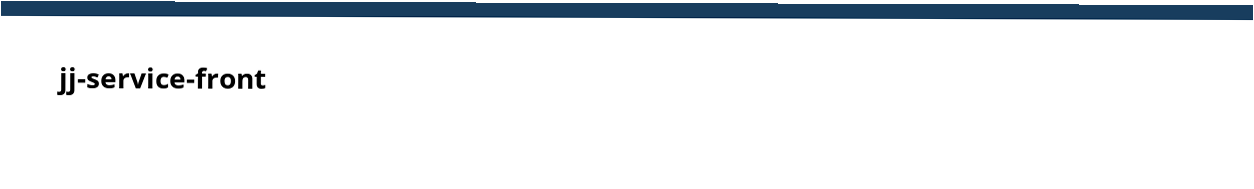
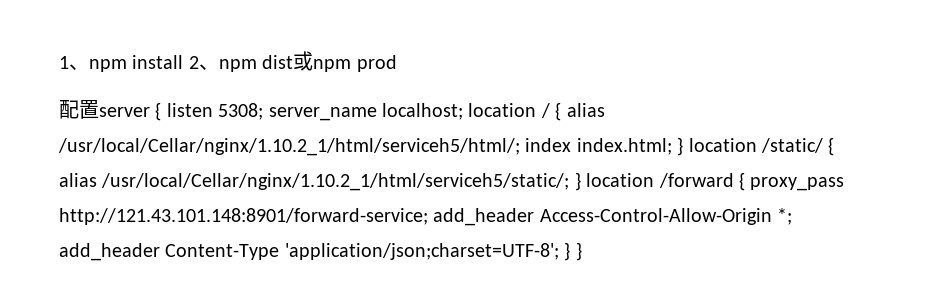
[56,67,267,96] jj-service-front -> [59,51,397,72] [59,100,605,121] [58,137,835,156] [59,172,845,191] [59,208,793,226] [59,242,582,261] 1、npm install 2、npm dist或npm prod // 配置server { listen 5308; server_name localhost; location / { alias /usr/local/Cellar/nginx/1.10.2_1/html/serviceh5/html/; index index.html; } location /static/ { alias /usr/local/Cellar/nginx/1.10.2_1/html/serviceh5/static/; } location /forward { proxy_pass http://121.43.101.148:8901/forward-service; add_header Access-Control-Allow-Origin *; add_header Content-Type 'application/json;charset=UTF-8'; } }

